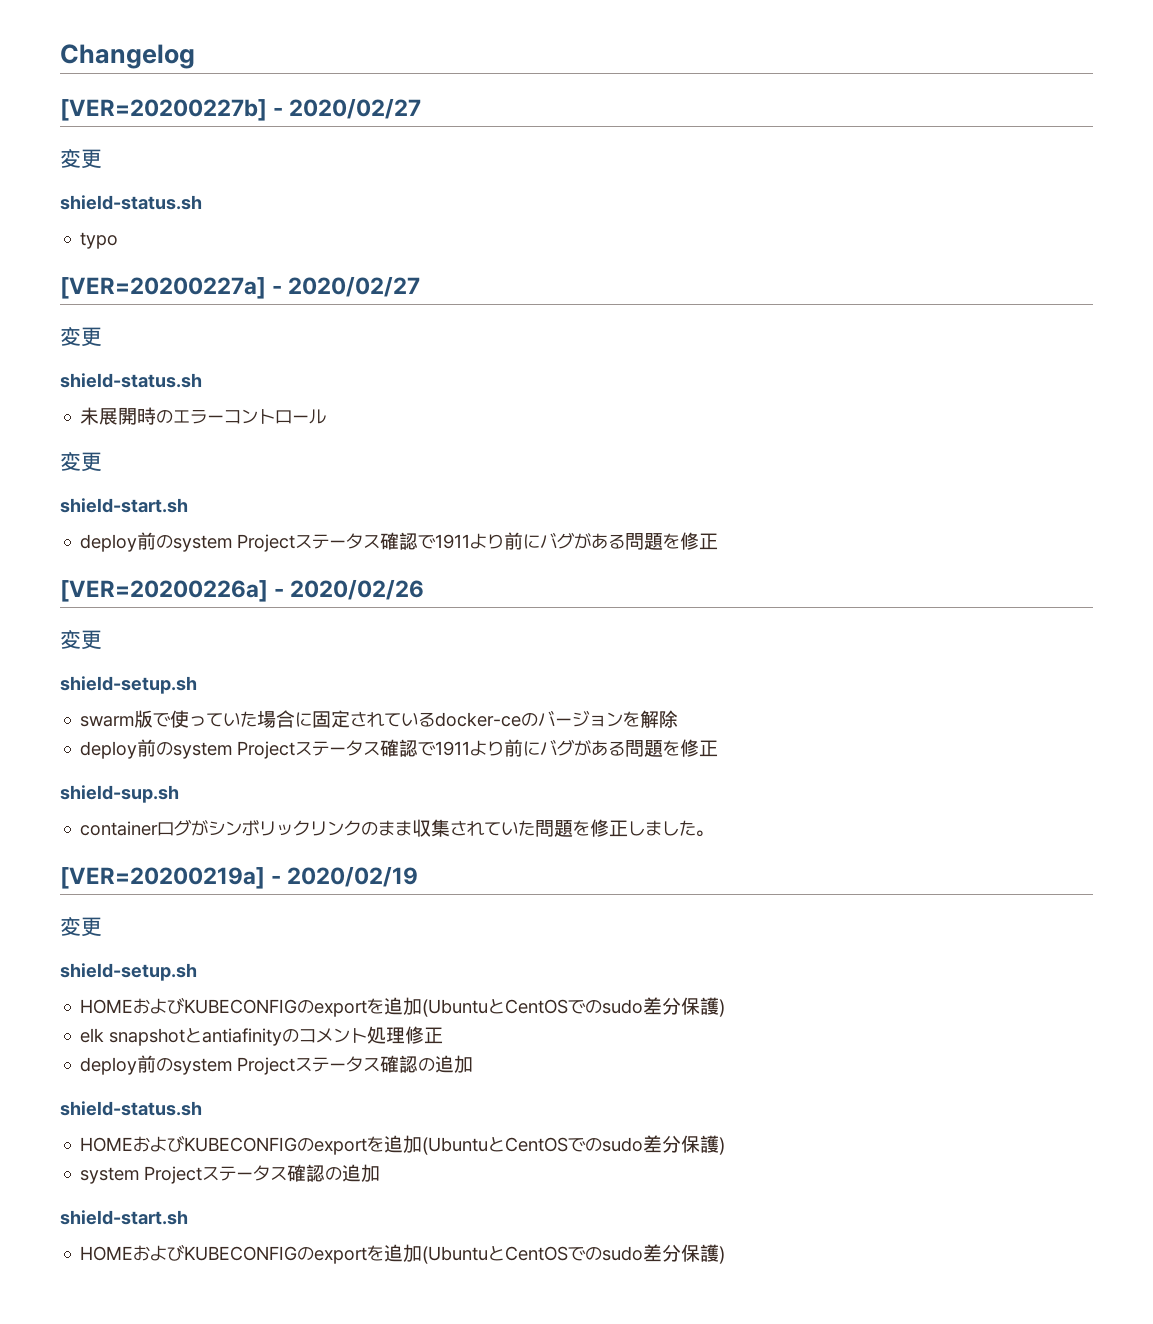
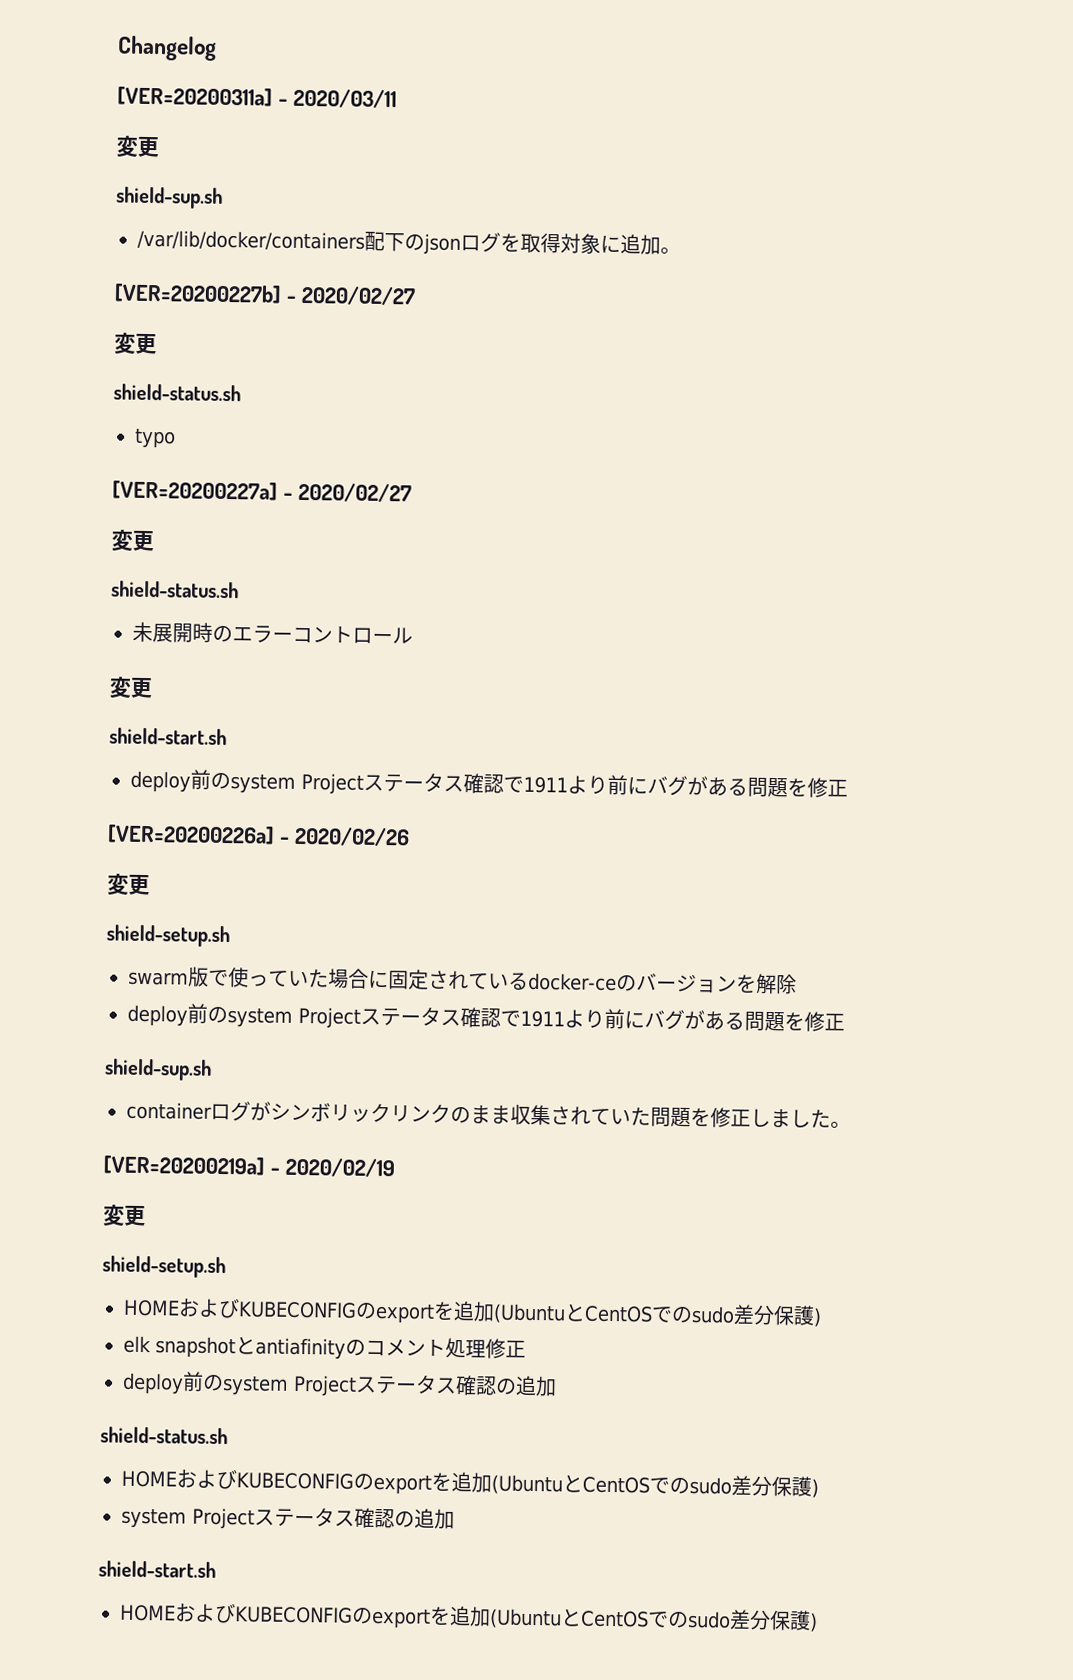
(195, 56) none -> [117,86,397,109] [116,135,159,158] [116,186,223,209] [137,229,681,255] // [VER=20200311a] - 2020/03/11 // 変更 // shield-sup.sh // /var/lib/docker/containers配下のjsonログを取得対象に追加。

